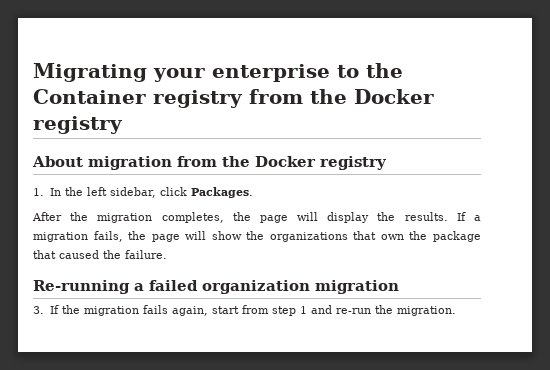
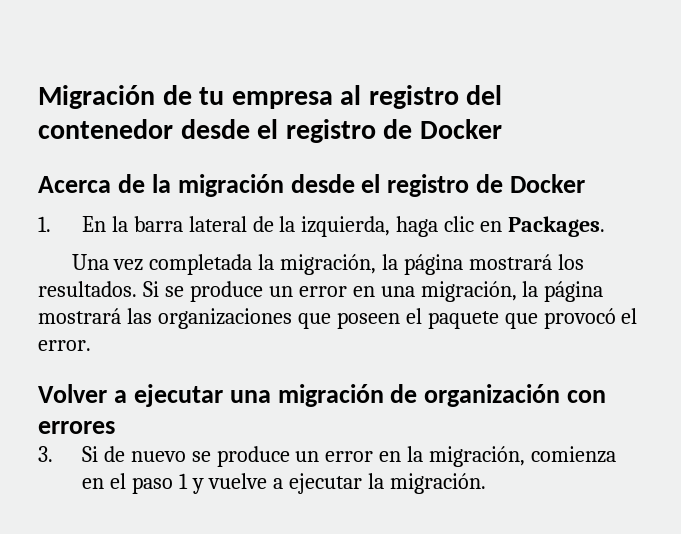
[33,63,403,82] [33,89,434,108] [33,116,123,134] [32,156,387,170] Migrating your enterprise to the Container registry from the Docker registry // About migration from the Docker registry -> [38,85,503,109] [38,119,502,143] [38,174,586,197] Migración de tu empresa al registro del contenedor desde el registro de Docker // Acerca de la migración desde el registro de Docker
[49,187,254,198] [32,212,481,223] [33,231,481,242] [33,250,167,259] [33,280,399,294] [33,305,456,316] In the left sidebar, click Packages. // After the migration completes, the page will display the results. If a migration fails, the page will show the organizations that own the package that caused the failure. // Re-running a failed organization migration // 3. If the migration fails again, start from step 1 and re-run the migration. -> [81,216,606,237] [71,254,585,275] [38,281,604,302] [38,308,638,329] [38,340,91,351] [38,384,607,407] [38,421,115,434] [38,446,617,467] [81,473,487,494] En la barra lateral de la izquierda, haga clic en Packages. // Una vez completada la migración, la página mostrará los resultados. Si se produce un error en una migración, la página mostrará las organizaciones que poseen el paquete que provocó el error. // Volver a ejecutar una migración de organización con errores // 3. Si de nuevo se produce un error en la migración, comienza en el paso 1 y vuelve a ejecutar la migración.

